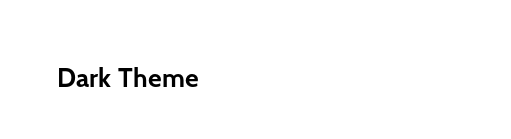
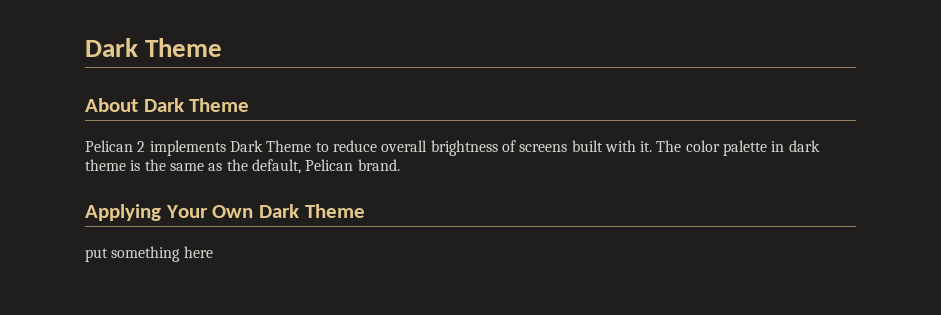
[57,67,200,87] Dark Theme -> [85,38,223,57] [85,98,250,112] [85,140,820,156] [85,159,400,174] [85,204,365,221] [85,246,213,262] Dark Theme // About Dark Theme // Pelican 2 implements Dark Theme to reduce overall brightness of screens built with it. The color palette in dark theme is the same as the default, Pelican brand. // Applying Your Own Dark Theme // put something here

